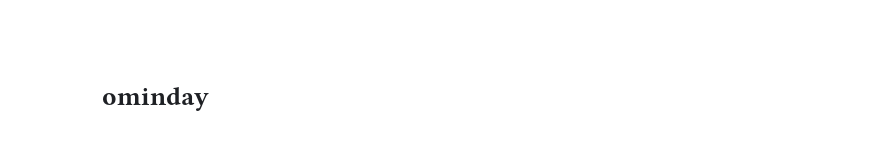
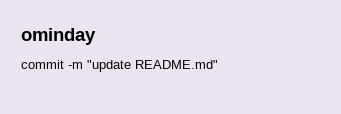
(209, 99) none -> [21,60,218,72] // commit -m "update README.md"

